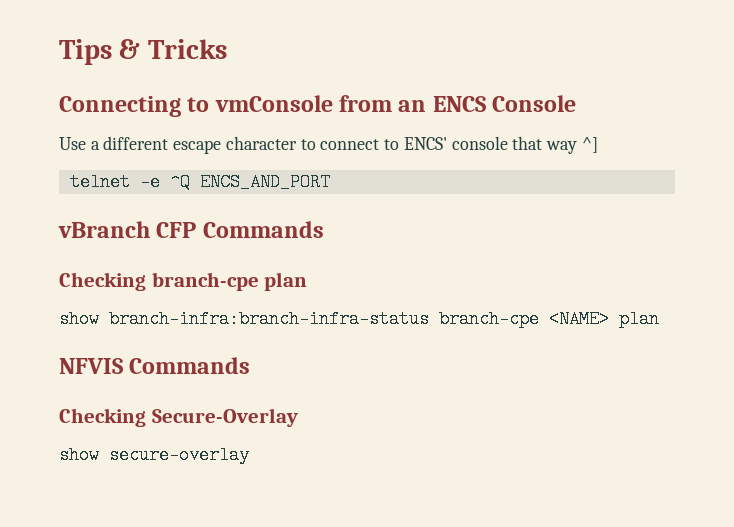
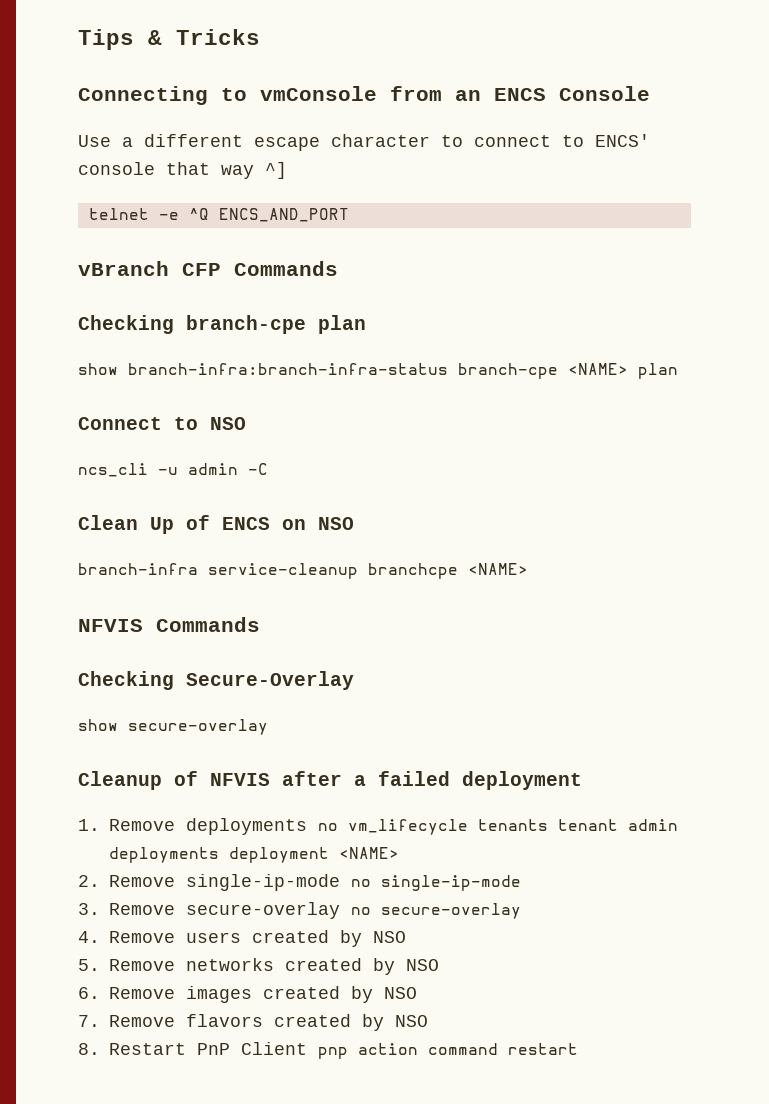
(659, 319) none -> [78,417,246,430] [78,463,268,477] [78,515,354,534] [78,563,528,579] // Connect to NSO // ncs_cli -u admin -C // Clean Up of ENCS on NSO // branch-infra service-cleanup branchcpe <NAME>
(249, 455) none -> [78,771,582,790] [78,818,678,835] [109,847,399,863] [78,874,521,891] [78,902,521,919] [78,930,406,947] [78,958,439,975] [78,986,417,1003] [78,1014,428,1031] [78,1042,578,1059] // Cleanup of NFVIS after a failed deployment // 1. Remove deployments no vm_lifecycle tenants tenant admin deployments deployment <NAME> // 2. Remove single-ip-mode no single-ip-mode // 3. Remove secure-overlay no secure-overlay // 4. Remove users created by NSO // 5. Remove networks created by NSO // 6. Remove images created by NSO // 7. Remove flavors created by NSO // 8. Restart PnP Client pnp action command restart

